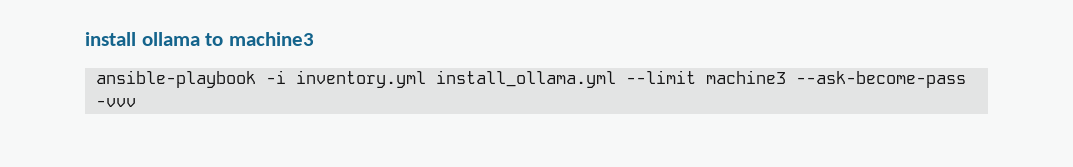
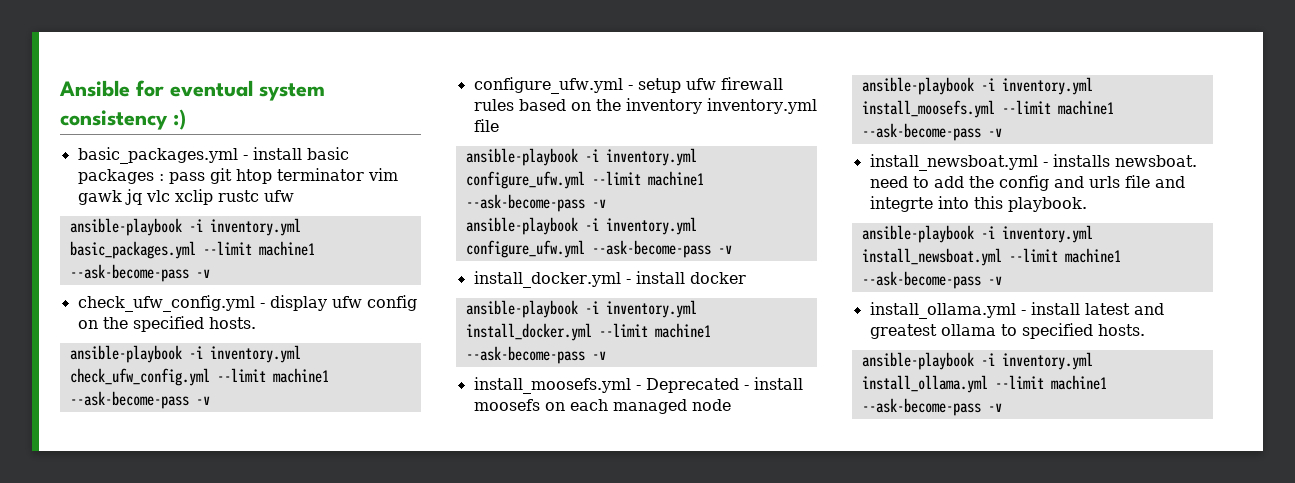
[85,32,314,46] install ollama to machine3 -> [59,80,325,101] [60,109,186,130] [77,147,349,164] [77,168,398,184] [77,189,294,205] [69,218,301,236] [69,241,315,259] [69,264,210,282] [77,295,417,312] [77,316,256,332] [69,345,301,363] [69,368,329,386] [69,391,210,409] [473,77,783,94] [473,98,817,114] [473,119,499,132] [465,148,697,166] [465,171,704,189] [465,194,606,212] [465,217,697,235] [465,240,732,258] [473,271,746,288] [465,300,697,318] [465,323,711,341] [465,346,606,364] [473,377,803,394] [473,399,731,414] [861,77,1093,95] [861,100,1114,118] [861,123,1002,141] [869,154,1197,171] [869,175,1185,191] [869,196,1087,212] [861,225,1093,243] [861,248,1121,266] [861,271,1002,289] [869,302,1164,319] [869,323,1145,339] Ansible for eventual system consistency :) // basic_packages.yml - install basic packages : pass git htop terminator vim gawk jq vlc xclip rustc ufw // ansible-playbook -i inventory.yml basic_packages.yml --limit machine1 --ask-become-pass -v // check_ufw_config.yml - display ufw config on the specified hosts. // ansible-playbook -i inventory.yml check_ufw_config.yml --limit machine1 --ask-become-pass -v // configure_ufw.yml - setup ufw firewall rules based on the inventory inventory.yml file // ansible-playbook -i inventory.yml configure_ufw.yml --limit machine1 --ask-become-pass -v // ansible-playbook -i inventory.yml configure_ufw.yml --ask-become-pass -v // install_docker.yml - install docker // ansible-playbook -i inventory.yml install_docker.yml --limit machine1 --ask-become-pass -v // install_moosefs.yml - Deprecated - install moosefs on each managed node // ansible-playbook -i inventory.yml install_moosefs.yml --limit machine1 --ask-become-pass -v // install_newsboat.yml - installs newsboat. need to add the config and urls file and integrte into this playbook. // ansible-playbook -i inventory.yml install_newsboat.yml --limit machine1 --ask-become-pass -v // install_ollama.yml - install latest and greatest ollama to specified hosts.
[705,70,966,88] [95,98,136,107] machine3 --ask-become-pass -vvv -> [1050,375,1107,390] [861,398,1002,416] machine1 --ask-become-pass -v

